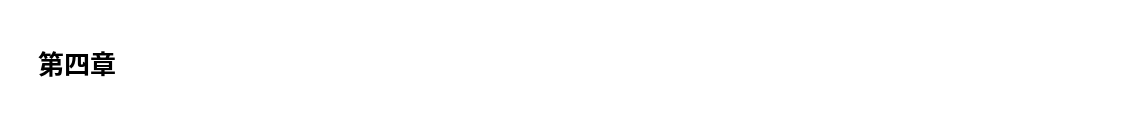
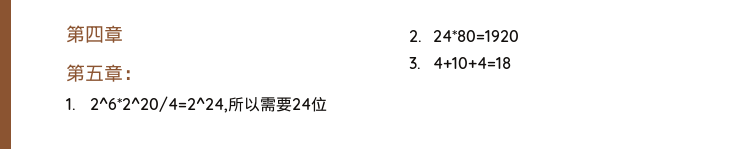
(116, 64) none -> [66,64,142,82] [66,96,328,113] [409,30,520,42] [409,57,512,69] // 第五章： // 1. 2^6*2^20/4=2^24,所以需要24位 // 2. 24*80=1920 // 3. 4+10+4=18

